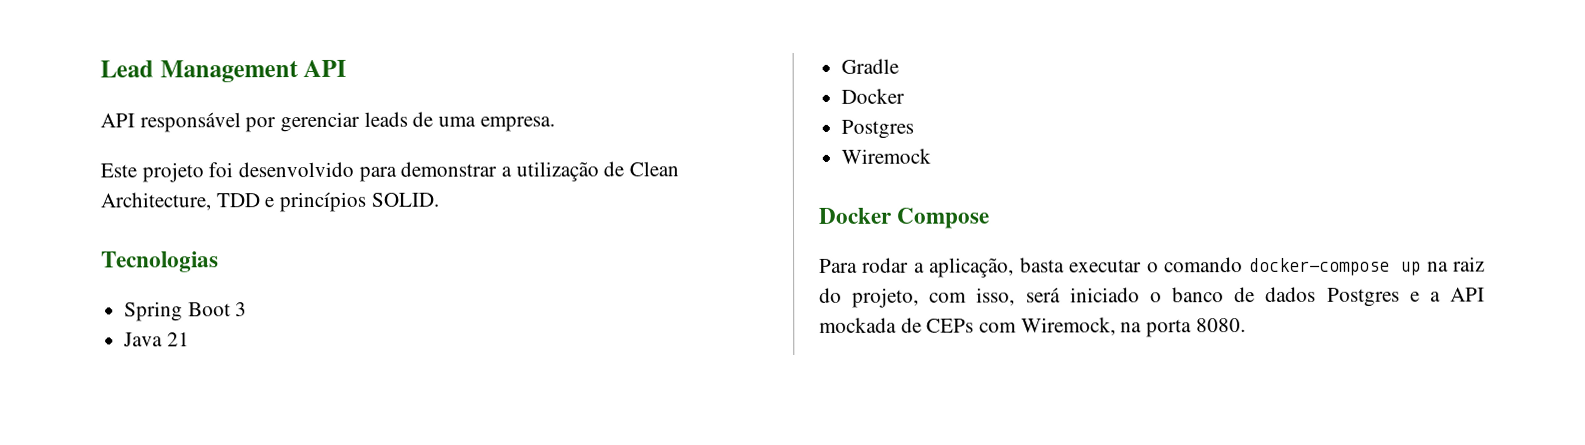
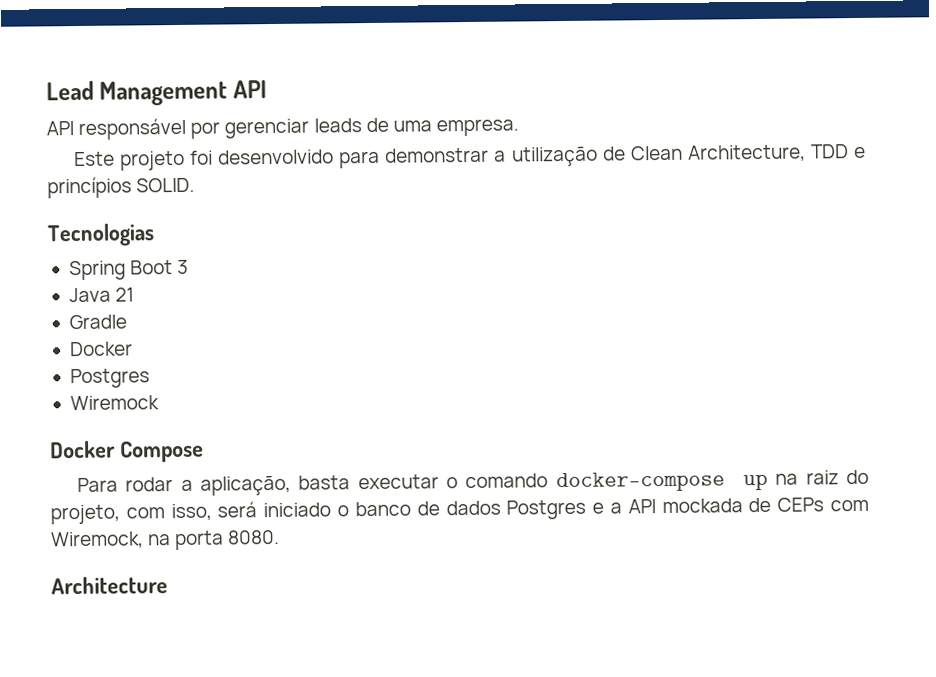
(1246, 325) none -> [51,576,168,595] // Architecture

